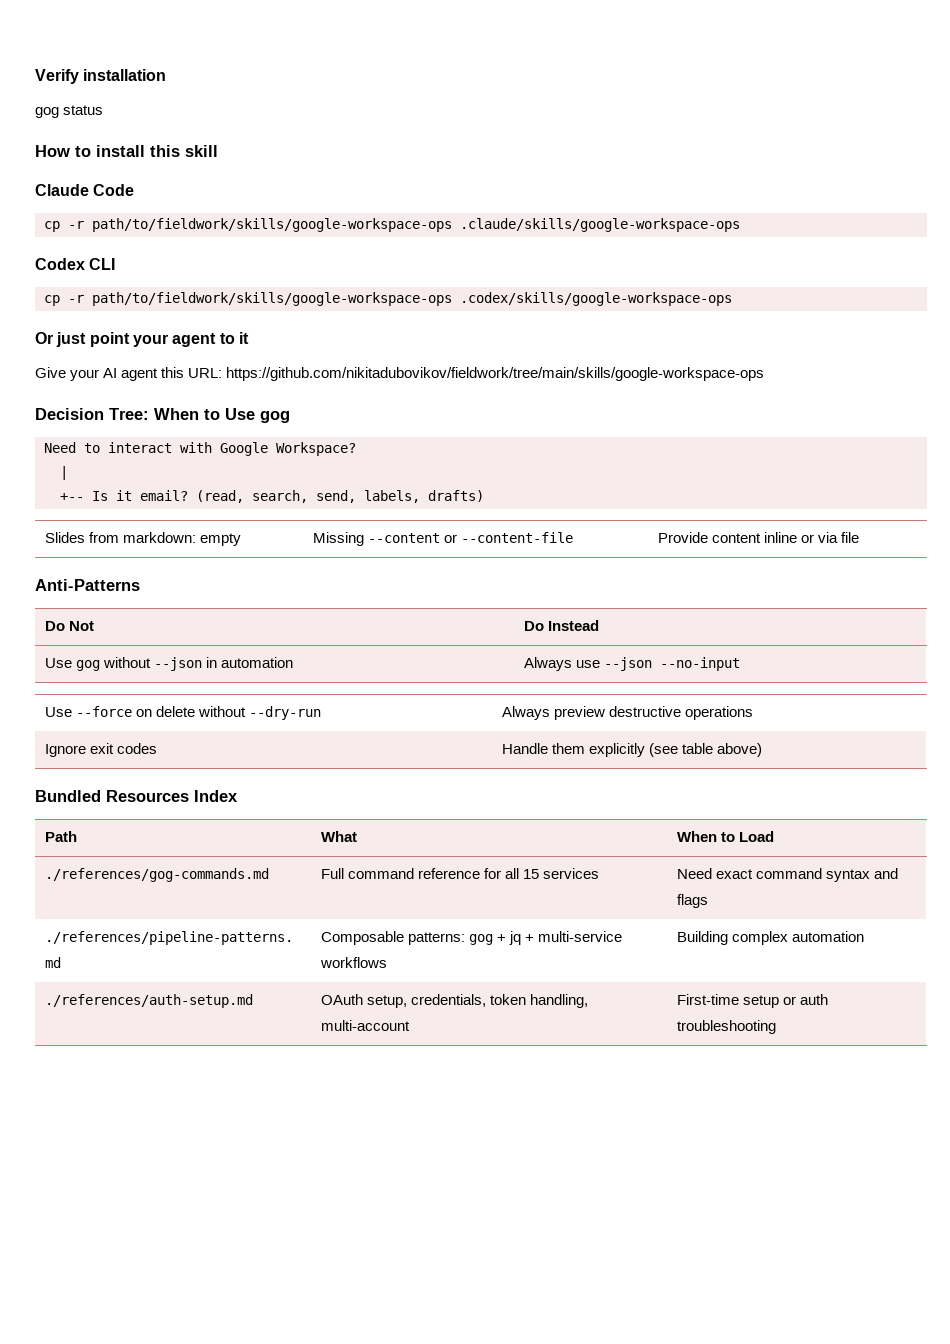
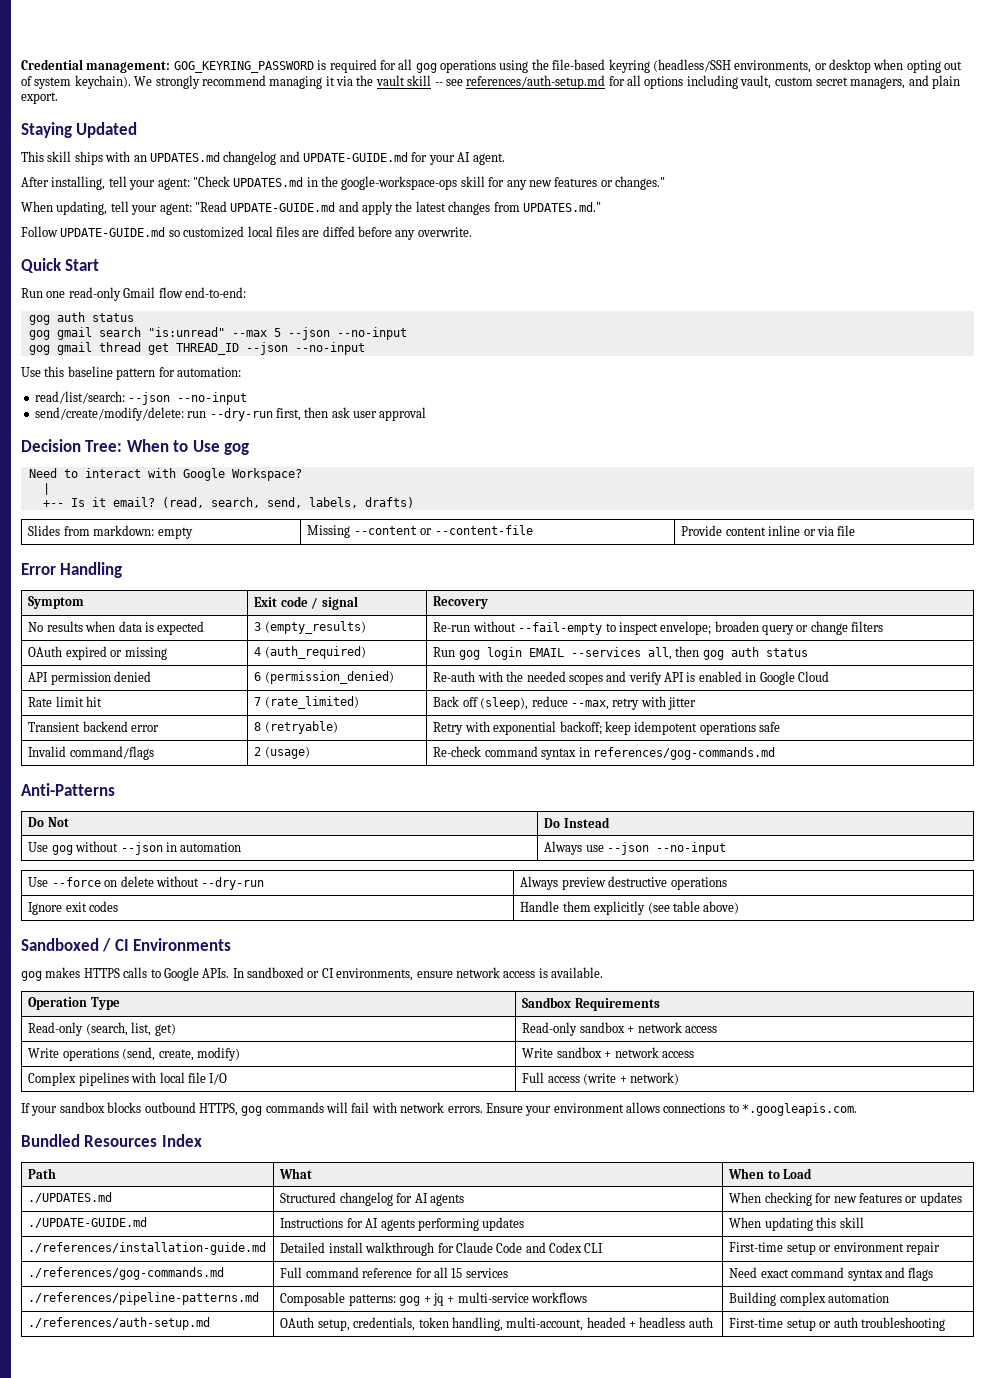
[35,69,167,84] [35,105,104,118] [35,145,218,157] [35,184,135,196] [44,218,740,232] [35,258,116,270] [44,292,732,306] [35,332,249,347] [35,367,765,381] Verify installation // gog status // How to install this skill // Claude Code // cp -r path/to/fieldwork/skills/google-workspace-ops .claude/skills/google-workspace-ops // Codex CLI // cp -r path/to/fieldwork/skills/google-workspace-ops .codex/skills/google-workspace-ops // Or just point your agent to it // Give your AI agent this URL: https://github.com/nikitadubovikov/fieldwork/tree/main/skills/google-workspace-ops -> [21,59,963,73] [21,75,960,89] [21,92,58,104] [21,122,138,138] [21,151,505,165] [21,176,665,190] [21,201,601,215] [21,226,472,240] [21,258,100,273] [21,287,246,301] [28,312,134,325] [28,327,407,340] [28,342,365,355] [21,366,241,380] [34,391,248,405] [34,407,427,421] Credential management: GOG_KEYRING_PASSWORD is required for all gog operations using the file-based keyring (headless/SSH environments, or desktop when opting out of system keychain). We strongly recommend managing it via the vault skill -- see references/auth-setup.md for all options including vault, custom secret managers, and plain export. // Staying Updated // This skill ships with an UPDATES.md changelog and UPDATE-GUIDE.md for your AI agent. // After installing, tell your agent: "Check UPDATES.md in the google-workspace-ops skill for any new features or changes." // When updating, tell your agent: "Read UPDATE-GUIDE.md and apply the latest changes from UPDATES.md." // Follow UPDATE-GUIDE.md so customized local files are diffed before any overwrite. // Quick Start // Run one read-only Gmail flow end-to-end: // gog auth status // gog gmail search "is:unread" --max 5 --json --no-input // gog gmail thread get THREAD_ID --json --no-input // Use this baseline pattern for automation: // read/list/search: --json --no-input // send/create/modify/delete: run --dry-run first, then ask user approval
(860, 537) none -> [21,562,123,578] [28,596,85,609] [254,596,358,610] [433,596,489,609] [28,621,205,635] [254,621,366,634] [433,621,884,635] [28,646,167,660] [254,646,366,659] [433,646,808,660] [28,671,152,685] [254,671,394,684] [433,671,829,685] [28,696,103,707] [254,696,359,709] [433,696,697,710] [28,721,160,732] [254,721,338,734] [433,721,781,735] [28,746,154,760] [254,746,310,759] [433,746,775,760] // Error Handling // Symptom | Exit code / signal | Recovery // No results when data is expected | 3 (empty_results) | Re-run without --fail-empty to inspect envelope; broaden query or change filters // OAuth expired or missing | 4 (auth_required) | Run gog login EMAIL --services all, then gog auth status // API permission denied | 6 (permission_denied) | Re-auth with the needed scopes and verify API is enabled in Google Cloud // Rate limit hit | 7 (rate_limited) | Back off (sleep), reduce --max, retry with jitter // Transient backend error | 8 (retryable) | Retry with exponential backoff; keep idempotent operations safe // Invalid command/flags | 2 (usage) | Re-check command syntax in references/gog-commands.md
(763, 750) none -> [21,938,232,952] [21,967,603,981] [28,997,120,1010] [522,997,660,1011] [28,1022,176,1036] [522,1022,717,1036] [28,1047,240,1061] [522,1047,694,1058] [28,1072,228,1086] [522,1072,679,1085] [21,1102,858,1116] // Sandboxed / CI Environments // gog makes HTTPS calls to Google APIs. In sandboxed or CI environments, ensure network access is available. // Operation Type | Sandbox Requirements // Read-only (search, list, get) | Read-only sandbox + network access // Write operations (send, create, modify) | Write sandbox + network access // Complex pipelines with local file I/O | Full access (write + network) // If your sandbox blocks outbound HTTPS, gog commands will fail with network errors. Ensure your environment allows connections to *.googleapis.com.
(775, 836) none -> [28,1192,113,1203] [280,1192,464,1206] [729,1192,962,1206] [28,1217,148,1228] [280,1217,525,1231] [729,1217,864,1231] [28,1242,267,1255] [280,1242,604,1256] [729,1242,940,1255] // ./UPDATES.md | Structured changelog for AI agents | When checking for new features or updates // ./UPDATE-GUIDE.md | Instructions for AI agents performing updates | When updating this skill // ./references/installation-guide.md | Detailed install walkthrough for Claude Code and Codex CLI | First-time setup or environment repair
[320,1020,410,1031] multi-account -> [506,1317,713,1331] multi-account, headed + headless auth

